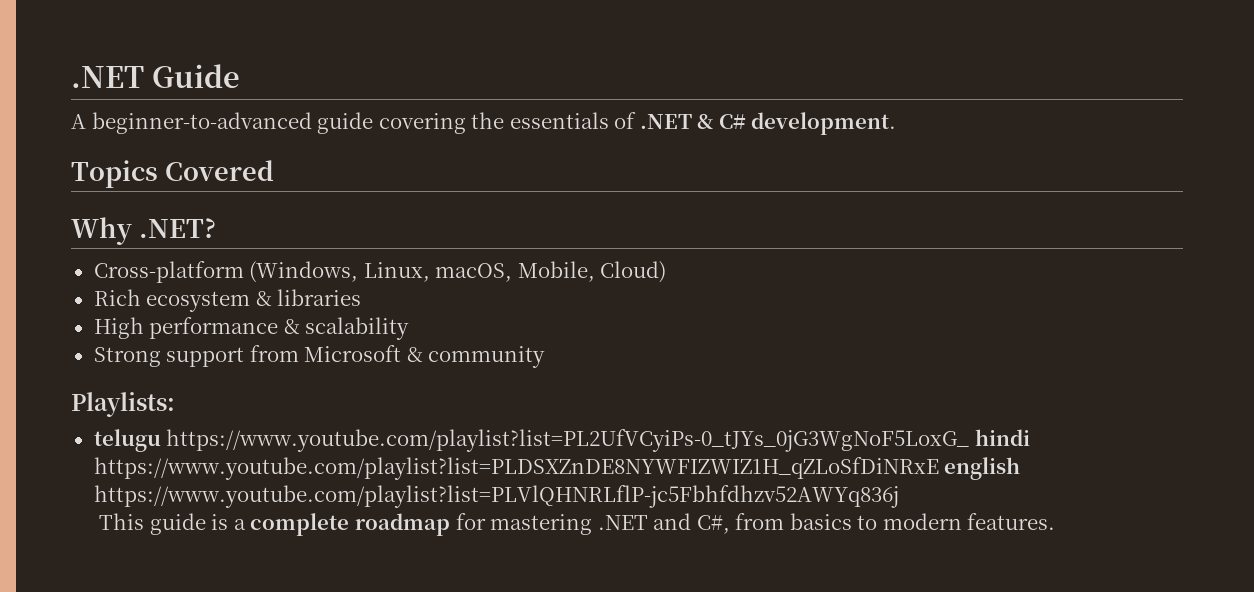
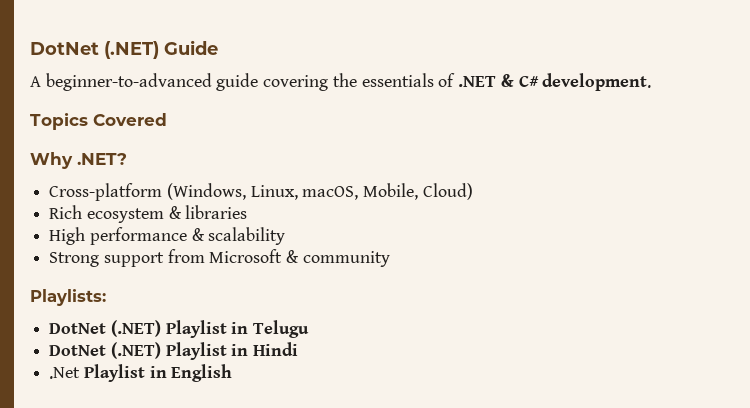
[71,66,144,88] .NET -> [30,41,159,59] DotNet (.NET)
[93,429,1030,452] [93,457,1021,480] [93,485,899,508] [99,513,1056,536] telugu https://www.youtube.com/playlist?list=PL2UfVCyiPs-0_tJYs_0jG3WgNoF5LoxG_ hindi https://www.youtube.com/playlist?list=PLDSXZnDE8NYWFIZWIZ1H_qZLoSfDiNRxE english https://www.youtube.com/playlist?list=PLVlQHNRLflP-jc5Fbhfdhzv52AWYq836j // This guide is a complete roadmap for mastering .NET and C#, from basics to modern features. -> [49,320,310,338] [49,342,299,360] [49,364,233,382] DotNet (.NET) Playlist in Telugu // DotNet (.NET) Playlist in Hindi // .Net Playlist in English

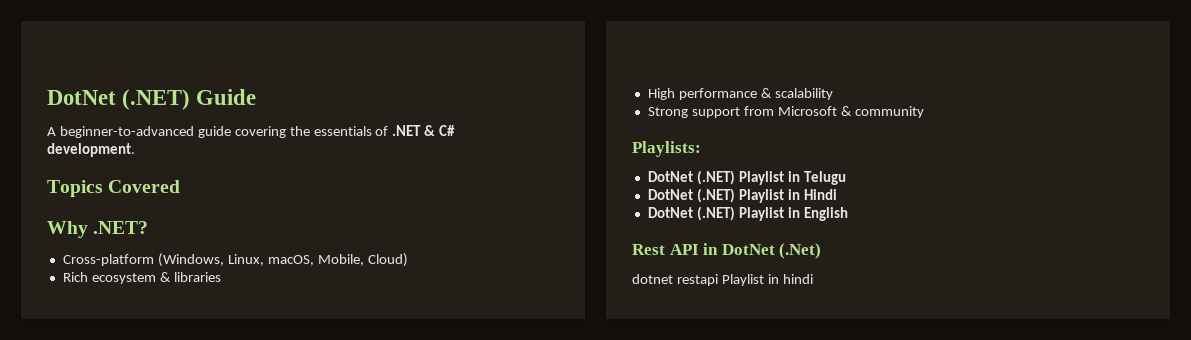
[49,367,81,379] .Net -> [647,206,735,221] DotNet (.NET)
(233, 373) none -> [632,243,822,259] [632,274,813,286] // Rest API in DotNet (.Net) // dotnet restapi Playlist in hindi

